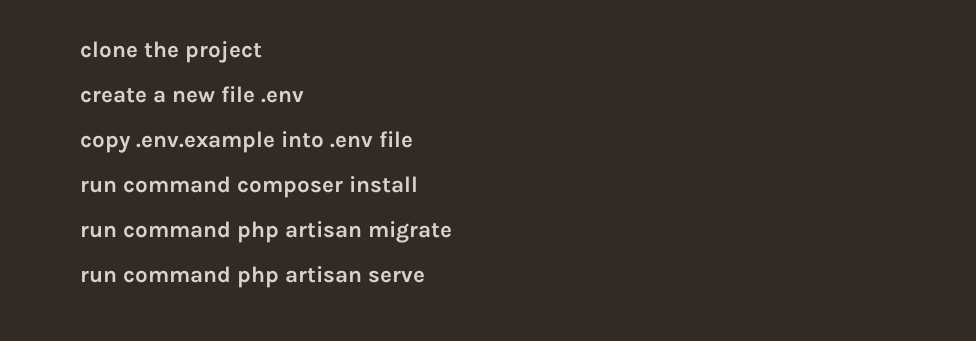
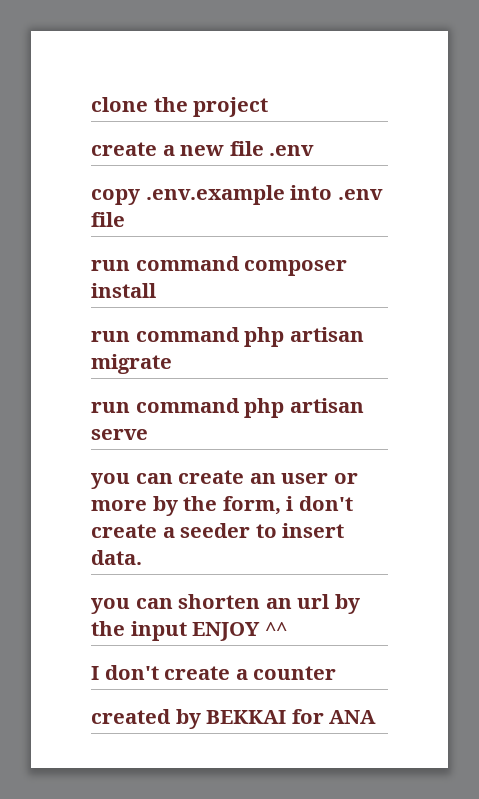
(426, 276) none -> [91,470,358,489] [91,496,353,516] [91,523,345,538] [91,550,142,565] [91,594,360,614] [91,621,287,641] [91,665,337,680] [91,709,377,729] // you can create an user or more by the form, i don't create a seeder to insert data. // you can shorten an url by the input ENJOY ^^ // I don't create a counter // created by BEKKAI for ANA

